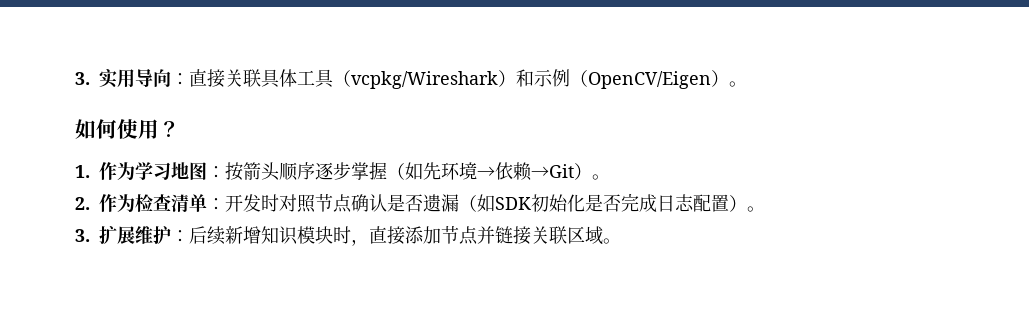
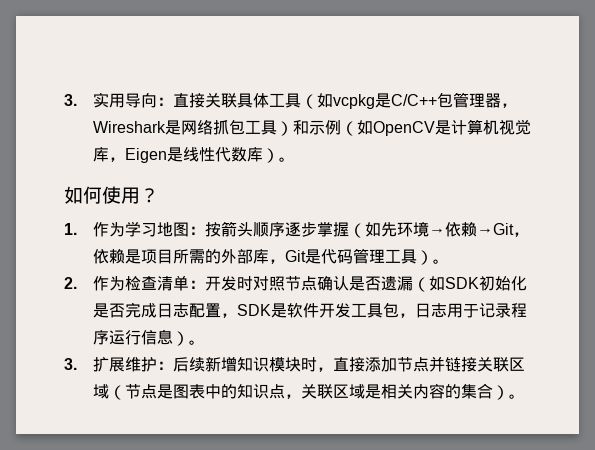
[351,69,711,89] vcpkg/Wireshark）和示例（OpenCV/Eigen -> [316,92,517,109] [92,119,531,136] [92,147,263,163] 如vcpkg是C/C++包管理器，Wireshark是网络抓包工具）和示例（如OpenCV是计算机视觉库，Eigen是线性代数库
(574, 171) none -> [512,232,529,237] [92,248,417,264] ，依赖是项目所需的外部库，Git是代码管理工具
(729, 203) none -> [220,302,527,318] [92,329,173,345] ，SDK是软件开发工具包，日志用于记录程序运行信息
(603, 235) none -> [108,383,509,400] （节点是图表中的知识点，关联区域是相关内容的集合）

